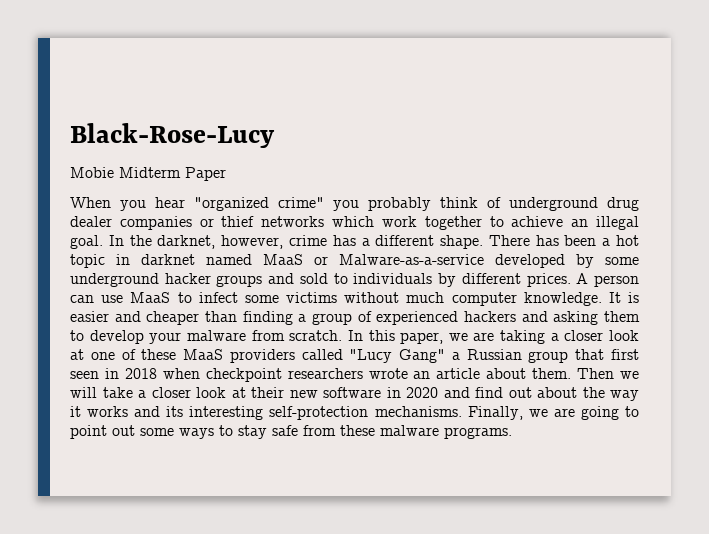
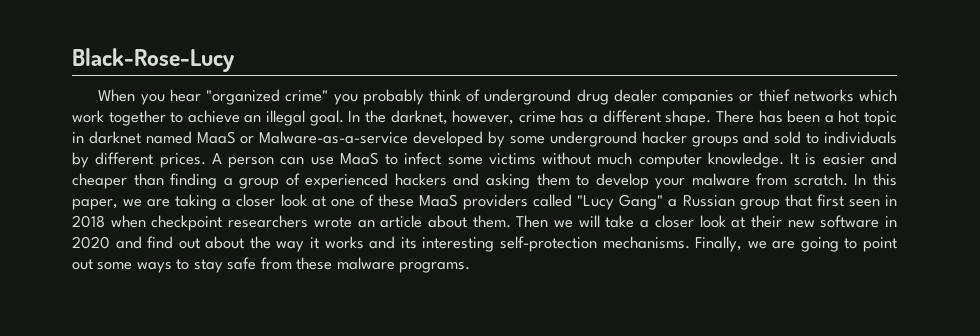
[70,167,226,181] // Mobie Midterm Paper -> (234, 60) none

